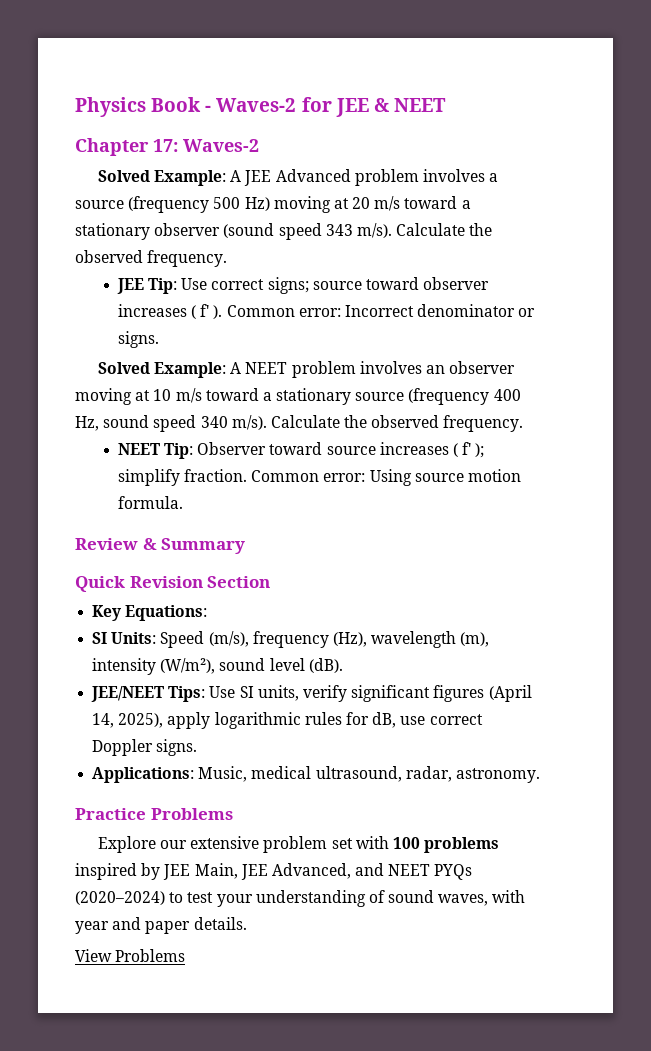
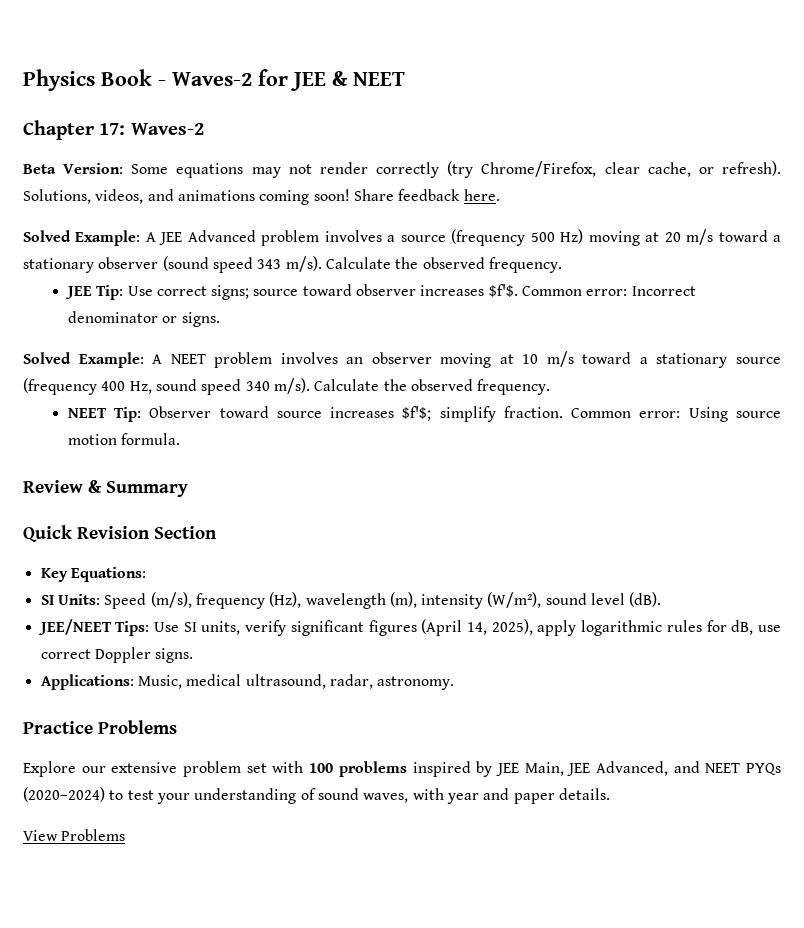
(259, 145) none -> [23,161,781,178] [23,189,500,205] // Beta Version: Some equations may not render correctly (try Chrome/Firefox, clear cache, or refresh). Solutions, videos, and animations coming soon! Share feedback here.
[191,304,223,319] ( f' ). -> [488,284,518,297] $f'$.
[452,442,485,458] ( f' ); -> [402,406,432,421] $f'$;

